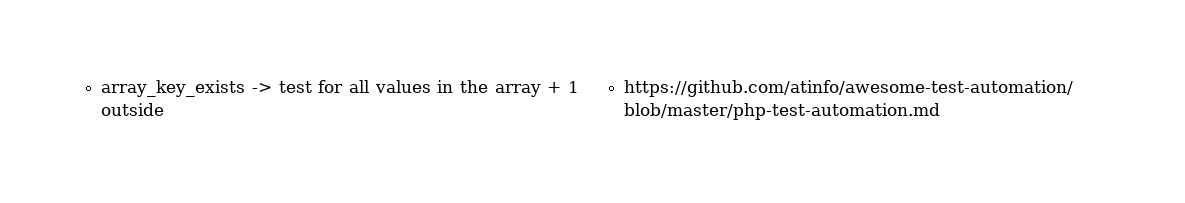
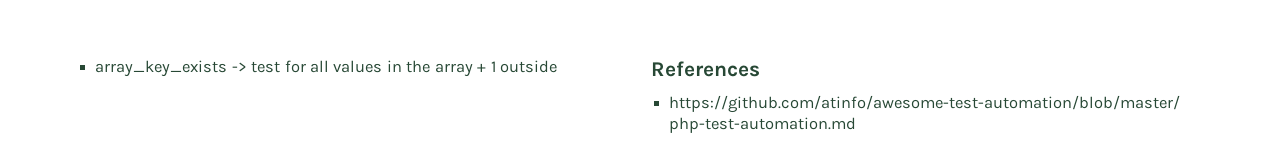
(165, 109) none -> [651,61,760,77] // References

